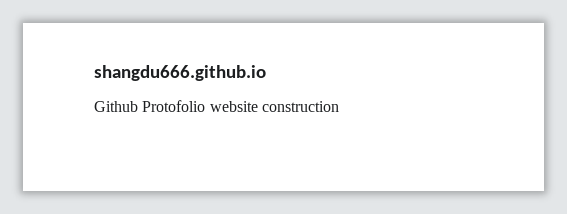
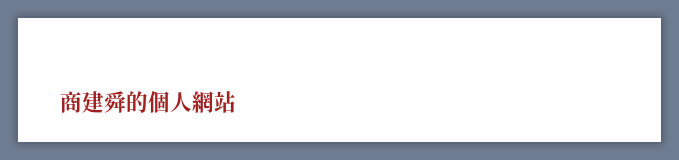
[94,65,266,81] [94,100,339,112] shangdu666.github.io // Github Protofolio website construction -> [60,91,236,113] 商建舜的個人網站

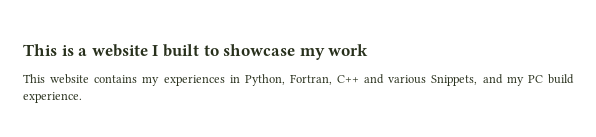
[60,91,236,113] 商建舜的個人網站 -> [23,44,369,60] [23,74,574,86] [23,92,82,103] This is a website I built to showcase my work // This website contains my experiences in Python, Fortran, C++ and various Snippets, and my PC build experience.

